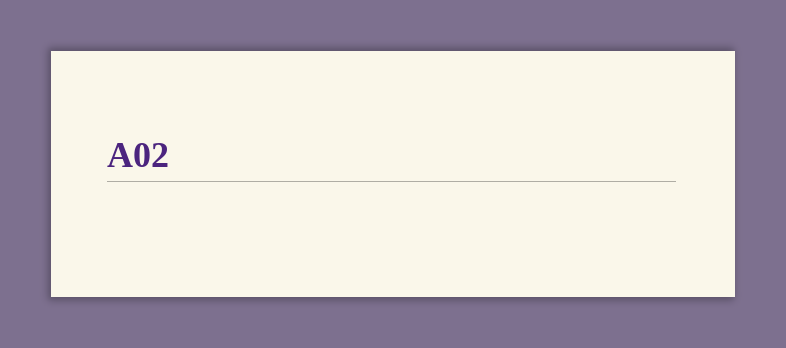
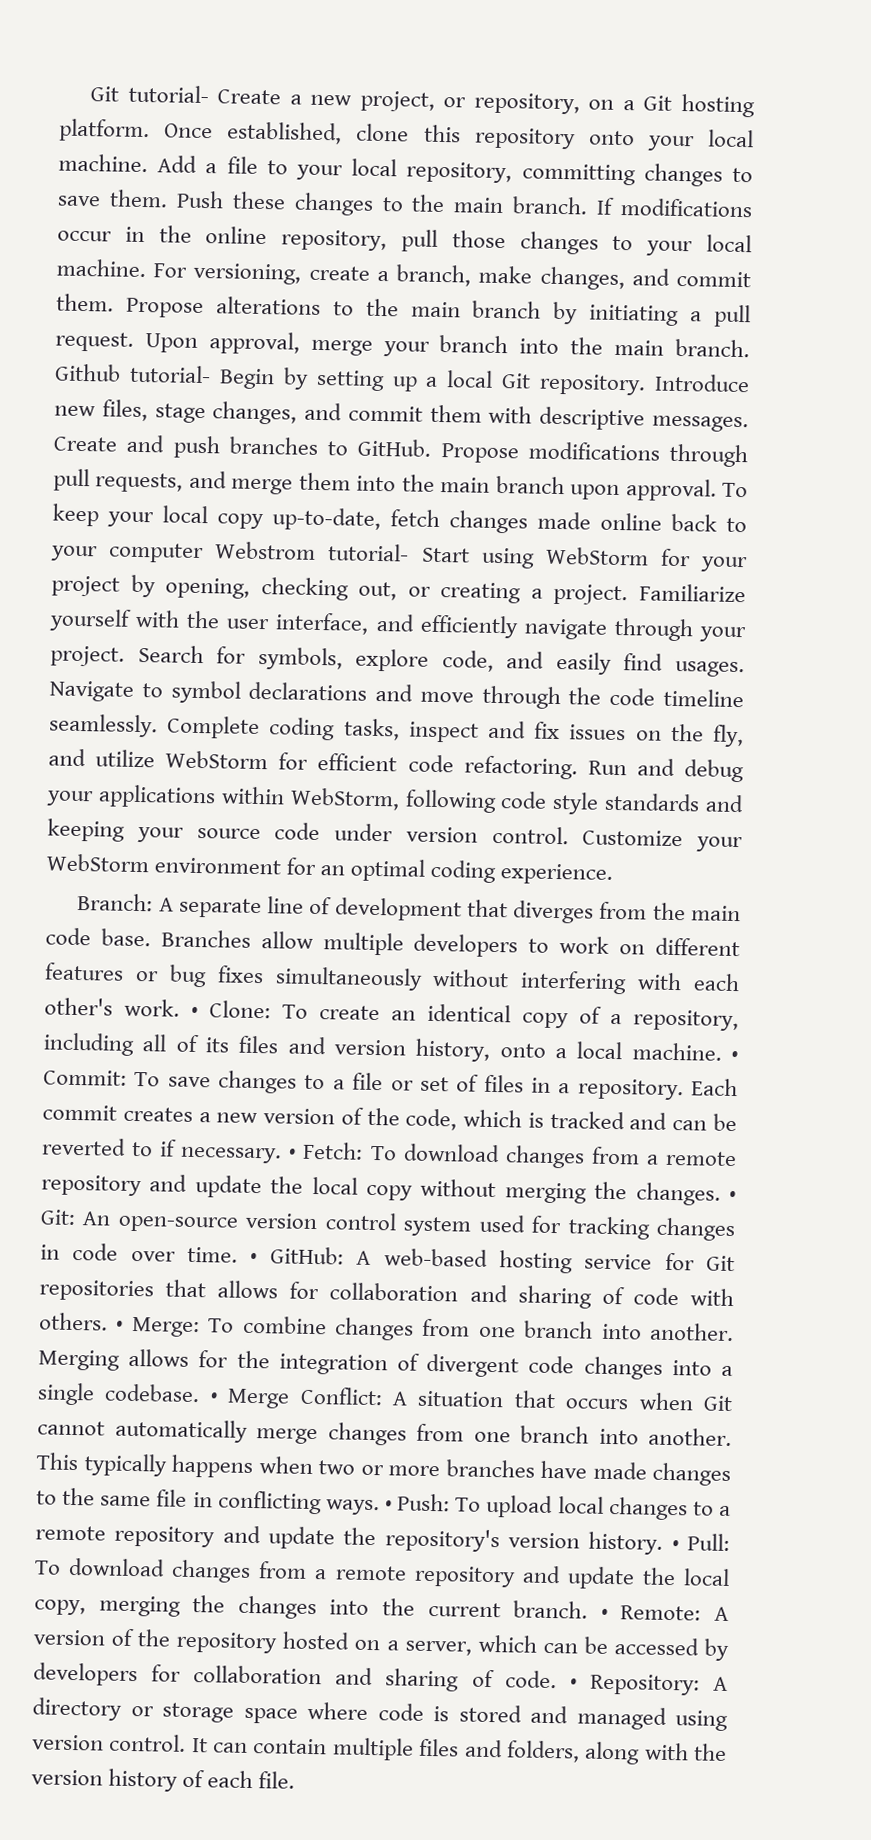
[107,143,169,167] A02 -> [90,84,755,118] [59,118,754,152] [58,153,753,187] [57,189,753,218] [57,225,752,257] [56,258,751,291] [56,293,751,328] [55,331,750,358] [54,363,750,396] [54,399,749,433] [53,434,748,468] [53,468,748,502] [52,503,747,534] [50,541,748,573] [51,574,746,606] [49,608,746,643] [50,644,745,678] [49,680,744,710] [49,713,745,748] [48,748,744,783] [46,784,744,815] [47,818,743,853] [46,853,614,885] [77,892,742,924] [45,927,740,958] [44,962,740,995] [44,997,739,1032] [43,1032,739,1062] [43,1069,738,1101] [42,1104,737,1132] [42,1137,737,1169] [41,1174,736,1206] [40,1209,736,1242] [40,1242,736,1274] [39,1279,734,1309] [39,1312,734,1342] [38,1348,733,1380] [37,1382,733,1412] [37,1418,732,1447] [36,1452,731,1487] [36,1487,731,1521] [35,1525,730,1555] [34,1557,731,1590] [34,1595,730,1622] [33,1628,730,1662] [33,1662,728,1696] [32,1697,728,1732] [32,1733,728,1765] [31,1768,296,1792] Git tutorial- Create a new project, or repository, on a Git hosting platform. Once established, clone this repository onto your local machine. Add a file to your local repository, committing changes to save them. Push these changes to the main branch. If modifications occur in the online repository, pull those changes to your local machine. For versioning, create a branch, make changes, and commit them. Propose alterations to the main branch by initiating a pull request. Upon approval, merge your branch into the main branch. Github tutorial- Begin by setting up a local Git repository. Introduce new files, stage changes, and commit them with descriptive messages. Create and push branches to GitHub. Propose modifications through pull requests, and merge them into the main branch upon approval. To keep your local copy up-to-date, fetch changes made online back to your computer Webstrom tutorial- Start using WebStorm for your project by opening, checking out, or creating a project. Familiarize yourself with the user interface, and efficiently navigate through your project. Search for symbols, explore code, and easily find usages. Navigate to symbol declarations and move through the code timeline seamlessly. Complete coding tasks, inspect and fix issues on the fly, and utilize WebStorm for efficient code refactoring. Run and debug your applications within WebStorm, following code style standards and keeping your source code under version control. Customize your WebStorm environment for an optimal coding experience. // Branch: A separate line of development that diverges from the main code base. Branches allow multiple developers to work on different features or bug fixes simultaneously without interfering with each other's work. • Clone: To create an identical copy of a repository, including all of its files and version history, onto a local machine. • Commit: To save changes to a file or set of files in a repository. Each commit creates a new version of the code, which is tracked and can be reverted to if necessary. • Fetch: To download changes from a remote repository and update the local copy without merging the changes. • Git: An open-source version control system used for tracking changes in code over time. • GitHub: A web-based hosting service for Git repositories that allows for collaboration and sharing of code with others. • Merge: To combine changes from one branch into another. Merging allows for the integration of divergent code changes into a single codebase. • Merge Conflict: A situation that occurs when Git cannot automatically merge changes from one branch into another. This typically happens when two or more branches have made changes to the same file in conflicting ways. • Push: To upload local changes to a remote repository and update the repository's version history. • Pull: To download changes from a remote repository and update the local copy, merging the changes into the current branch. • Remote: A version of the repository hosted on a server, which can be accessed by developers for collaboration and sharing of code. • Repository: A directory or storage space where code is stored and managed using version control. It can contain multiple files and folders, along with the version history of each file.

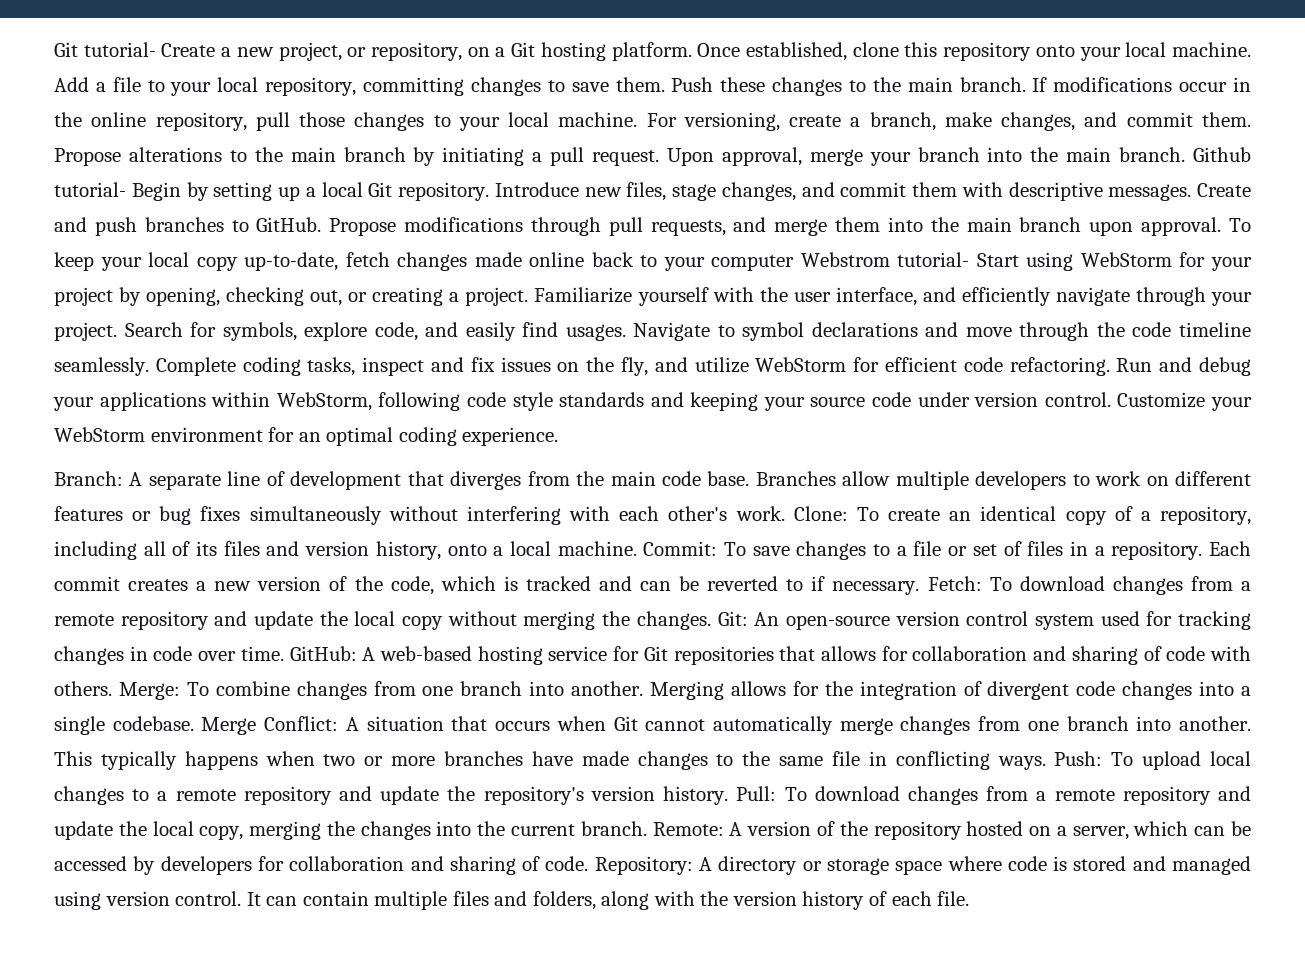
[191,1006,198,1018] • -> (785, 513) none
[731,1050,739,1062] • -> (637, 548) none
[288,1148,297,1159] • -> (920, 588) none
[728,1190,736,1202] • -> (711, 620) none
[250,1252,258,1264] • -> (284, 653) none
[116,1320,124,1331] • -> (112, 688) none
[209,1392,218,1403] • -> (194, 723) none
[384,1500,392,1511] • -> (1046, 763) none
[671,1540,679,1551] • -> (729, 795) none
[600,1608,608,1619] • -> (647, 828) none
[569,1678,577,1689] • -> (589, 863) none

